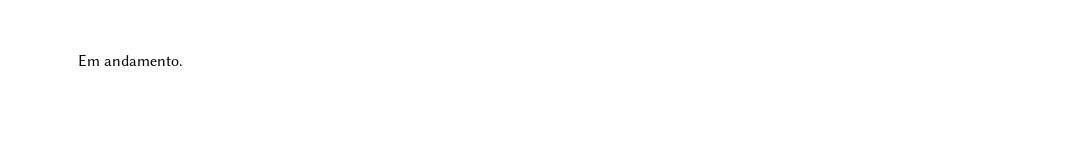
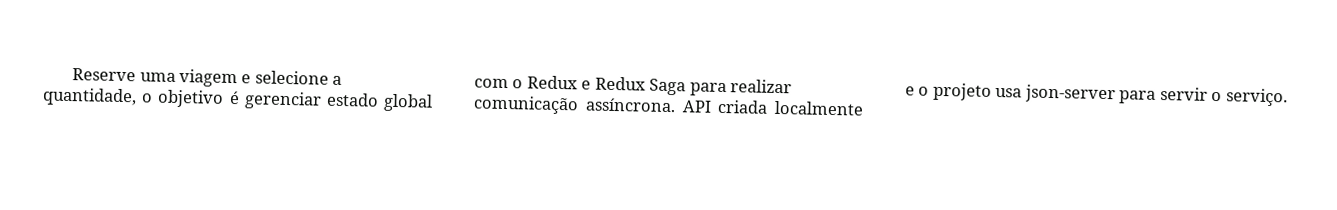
[78,54,184,67] Em andamento. -> [72,68,343,88] [42,87,433,112] [474,75,793,97] [473,95,864,116] [905,82,1288,107] Reserve uma viagem e selecione a quantidade, o objetivo é gerenciar estado global com o Redux e Redux Saga para realizar comunicação assíncrona. API criada localmente e o projeto usa json-server para servir o serviço.

